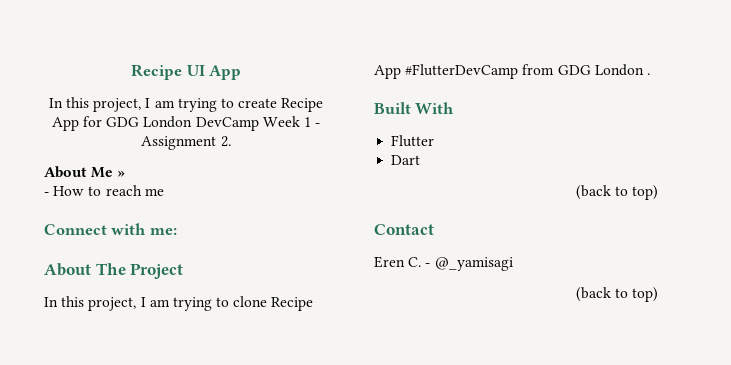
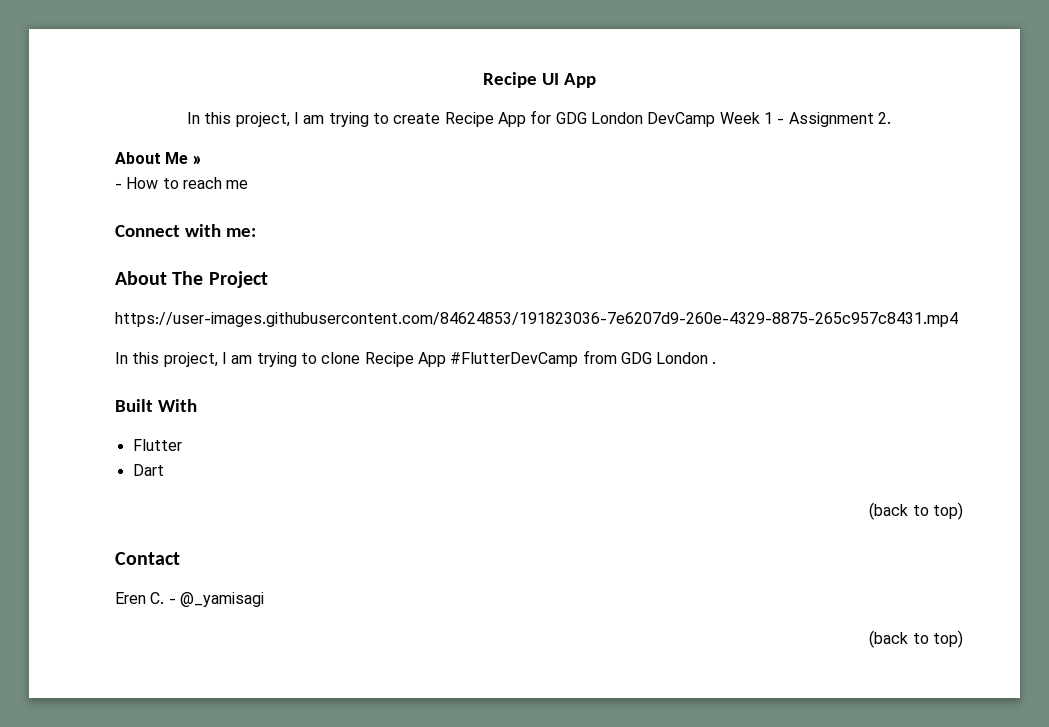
(184, 271) none -> [115,312,958,327] // https://user-images.githubusercontent.com/84624853/191823036-7e6207d9-260e-4329-8875-265c957c8431.mp4

